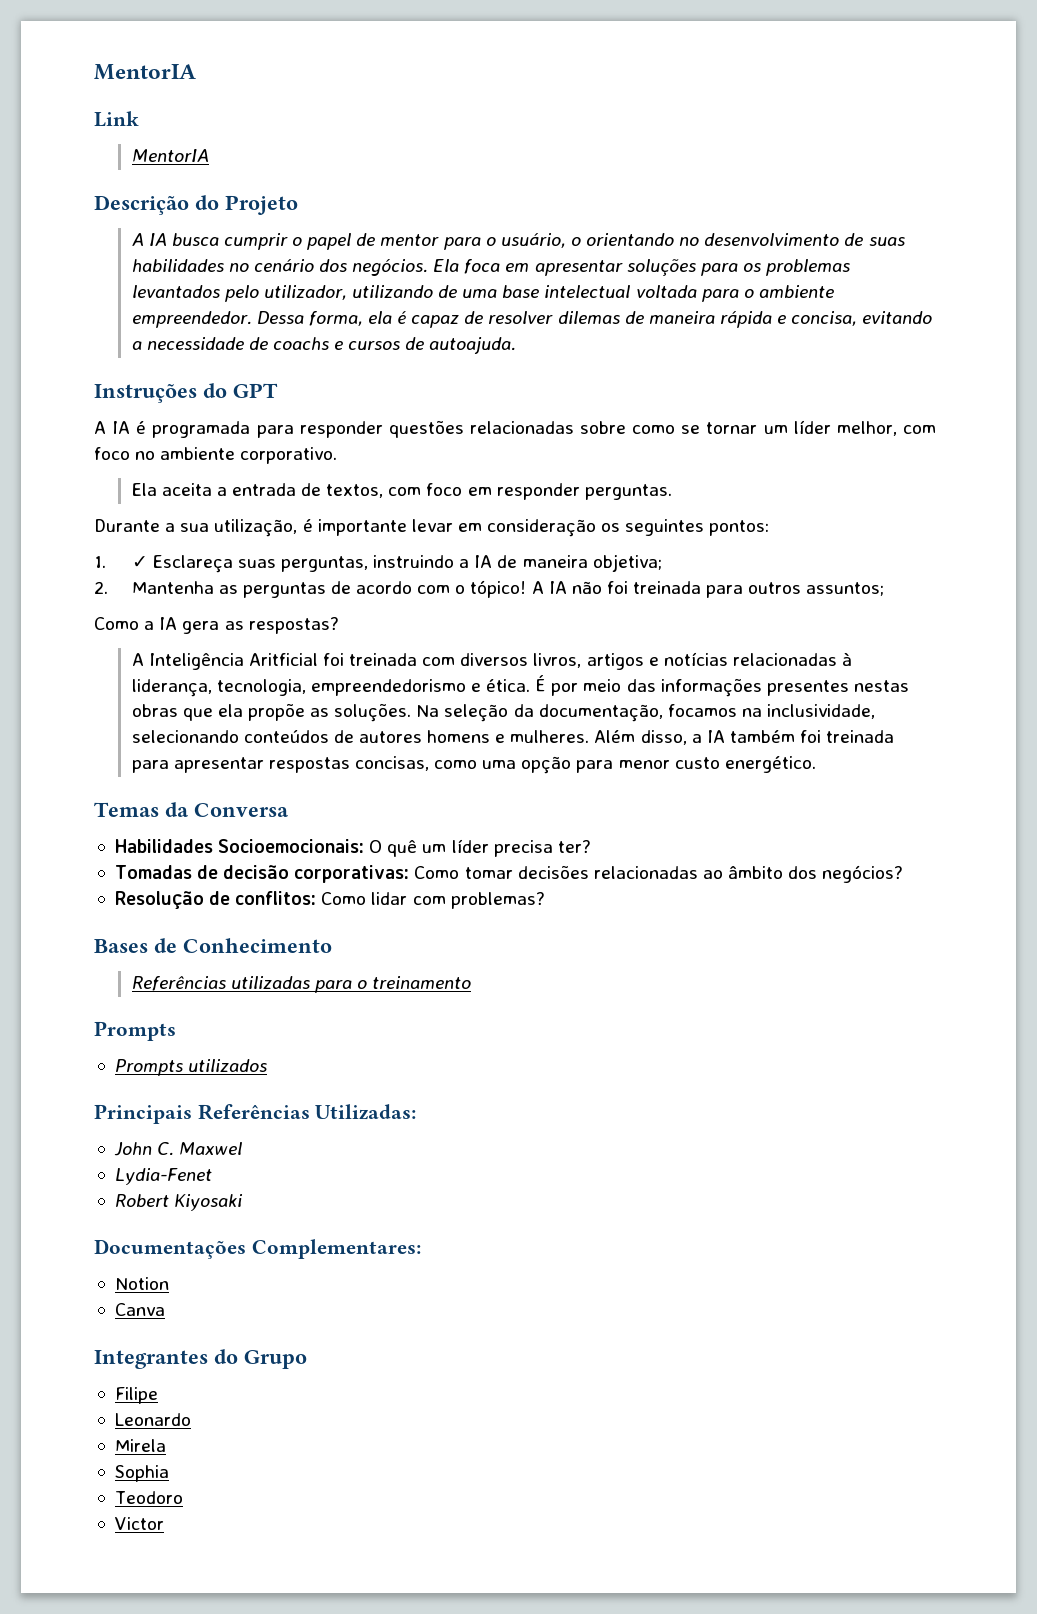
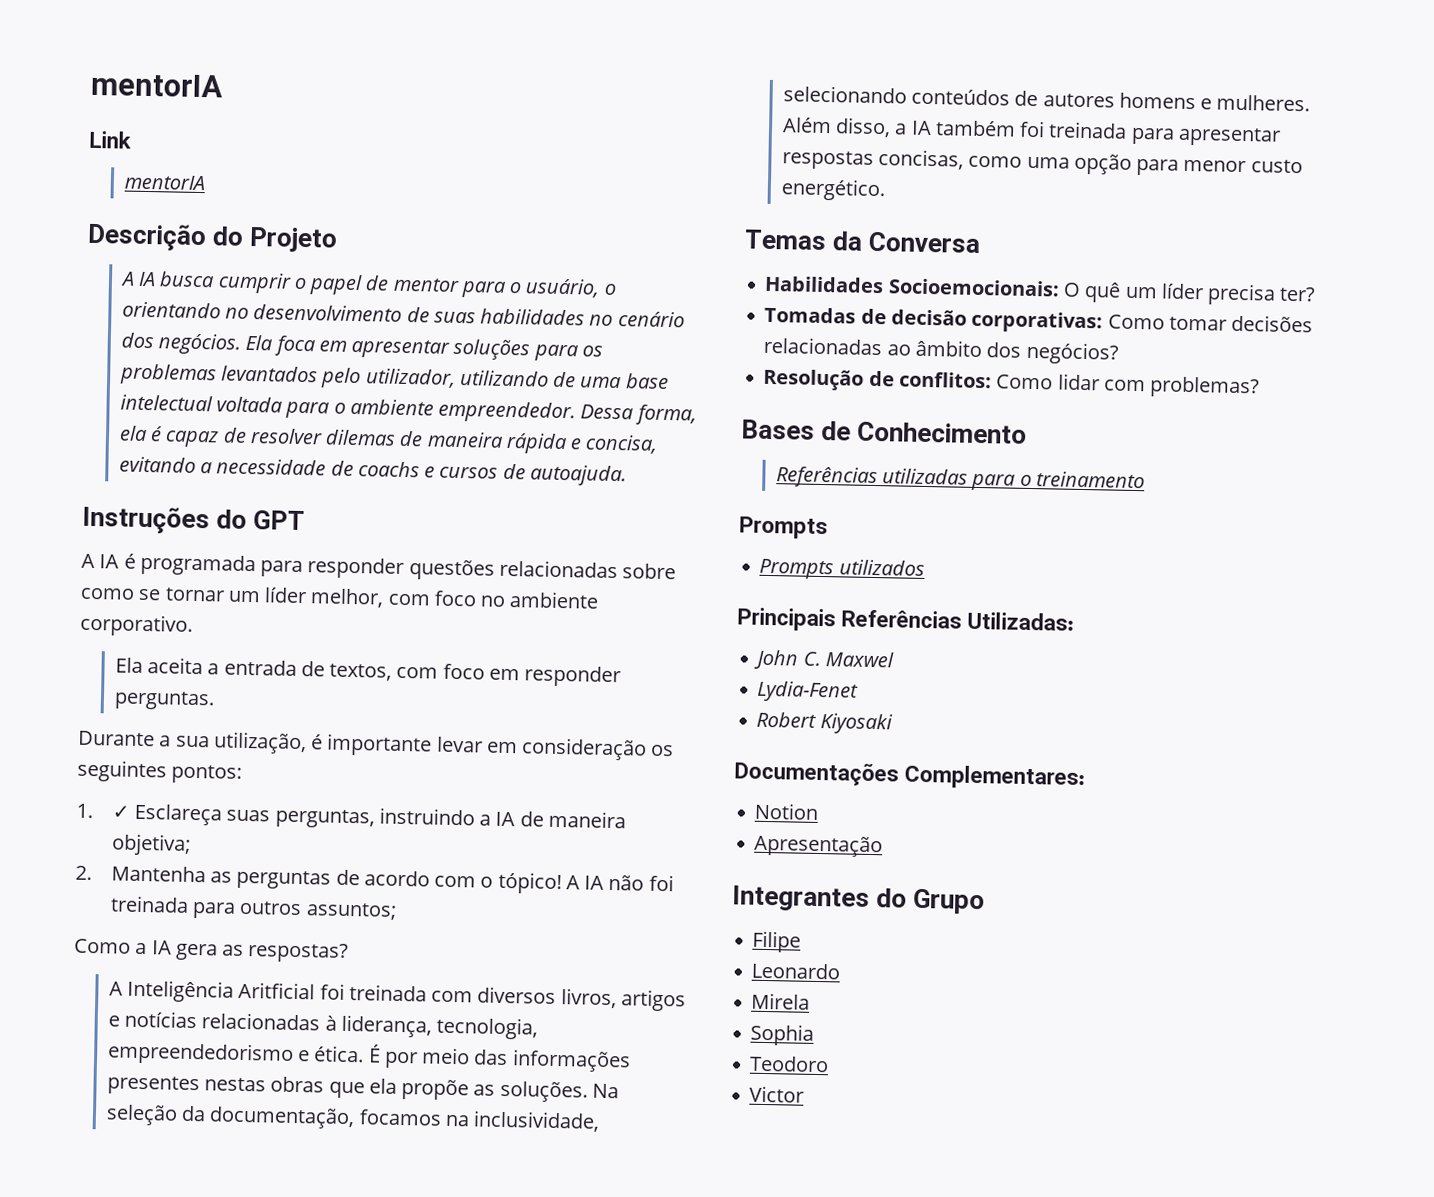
[94,64,196,80] MentorIA -> [90,72,223,98] mentorIA
[131,149,209,162] MentorIA -> [123,174,206,191] mentorIA
[114,1303,165,1316] Canva -> [754,834,884,858] Apresentação

